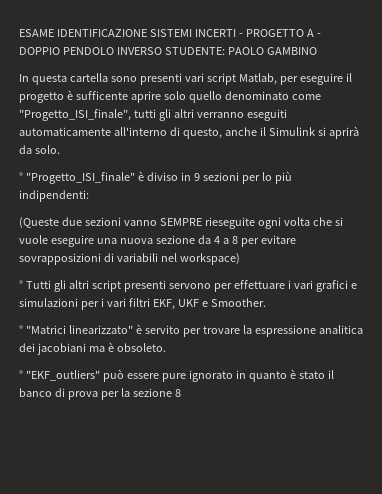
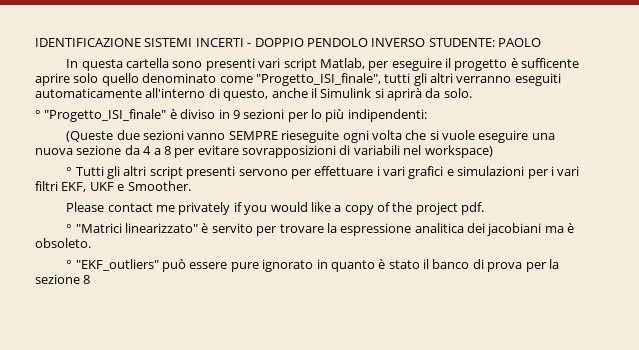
[19,29,54,37] ESAME -> (35, 42) none
[245,29,321,37] PROGETTO A - -> (252, 45) none
[266,47,317,55] GAMBINO -> (541, 42) none
(266, 302) none -> [66,202,485,215] // Please contact me privately if you would like a copy of the project pdf.

